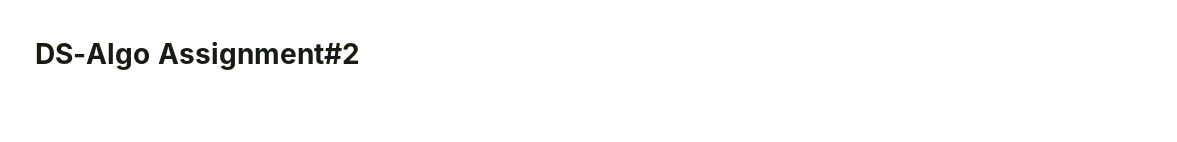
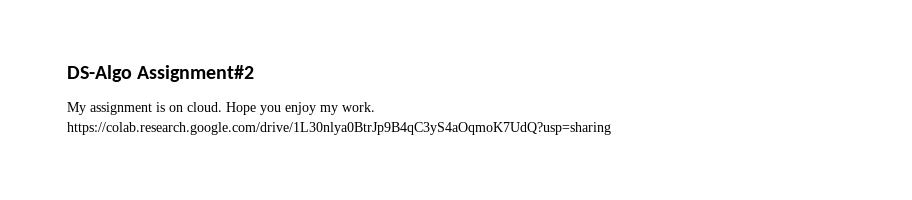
(360, 55) none -> [67,102,375,115] [67,122,611,135] // My assignment is on cloud. Hope you enjoy my work. https://colab.research.google.com/drive/1L30nlya0BtrJp9B4qC3yS4aOqmoK7UdQ?usp=sharing

